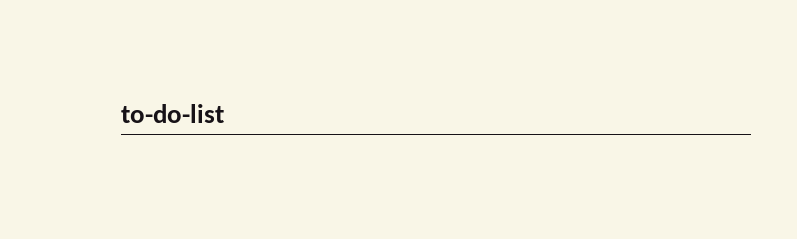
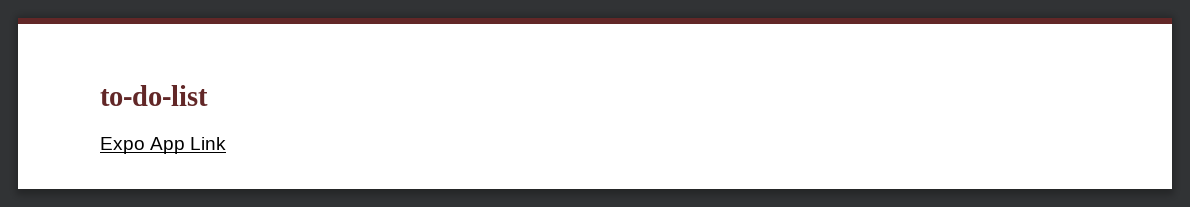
(224, 113) none -> [100,137,227,154] // Expo App Link

